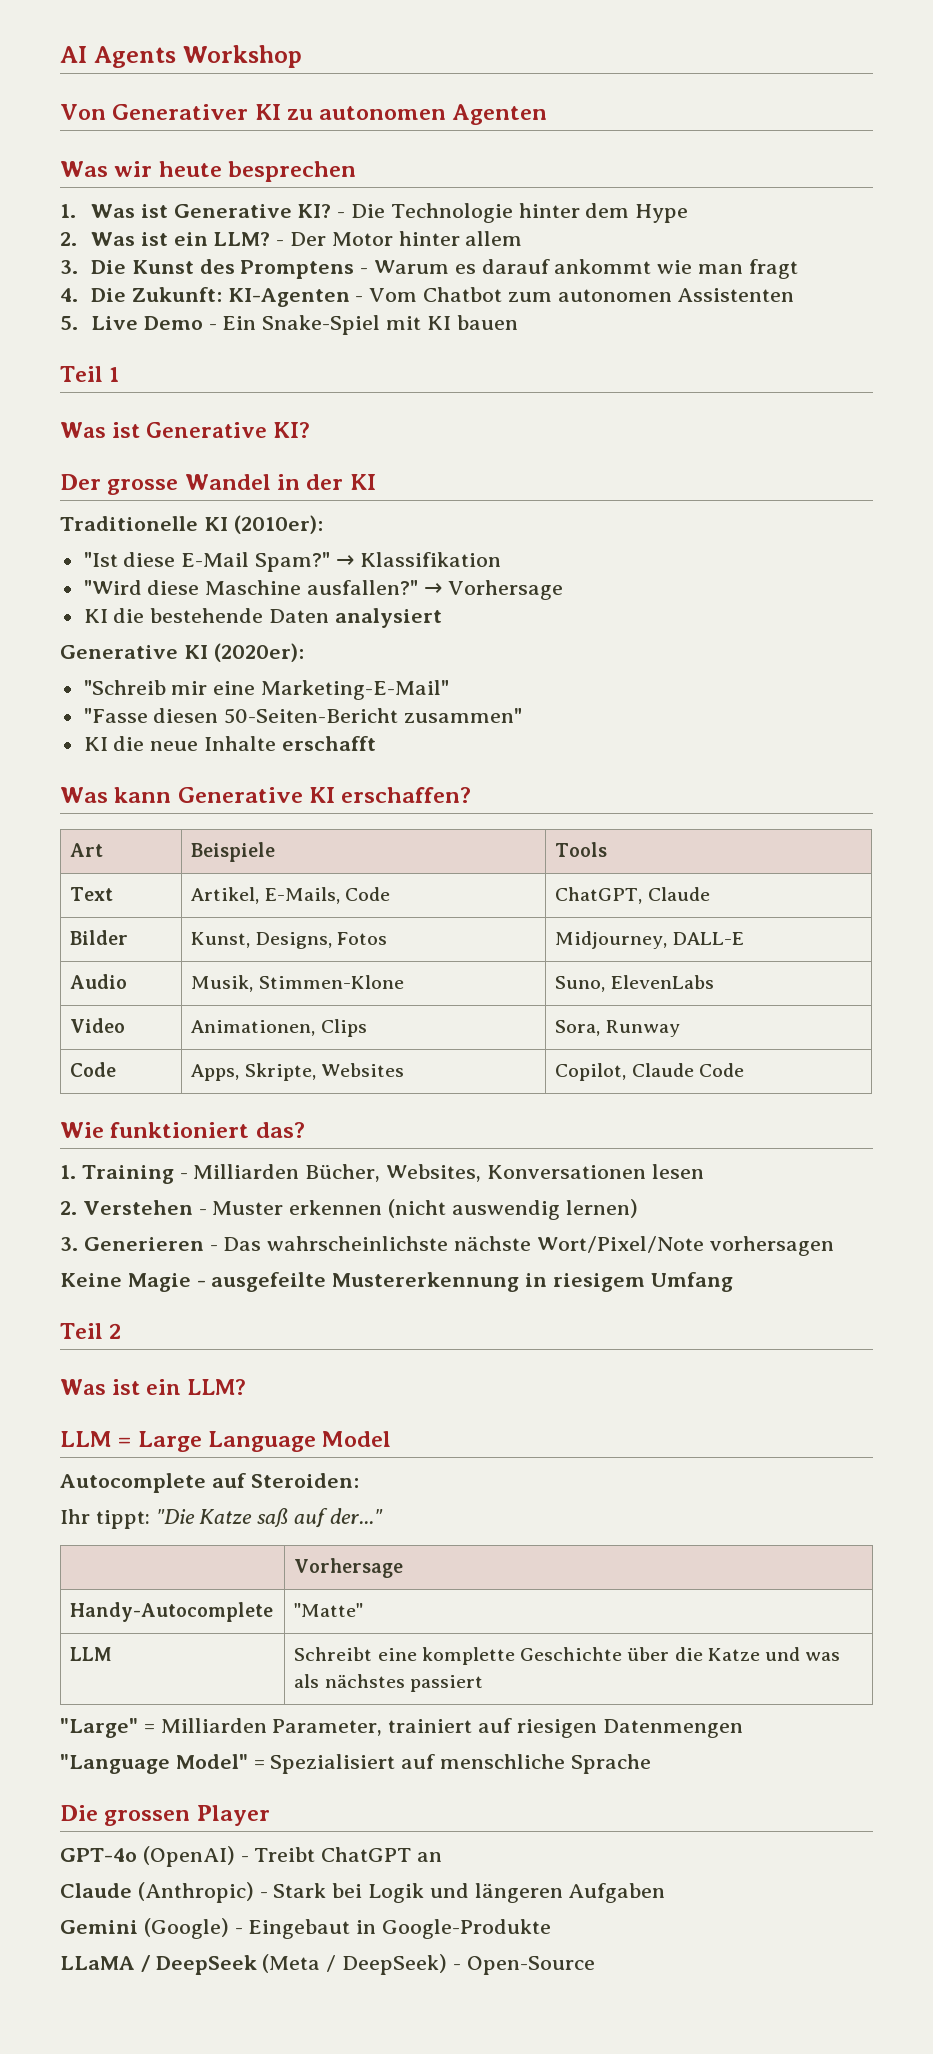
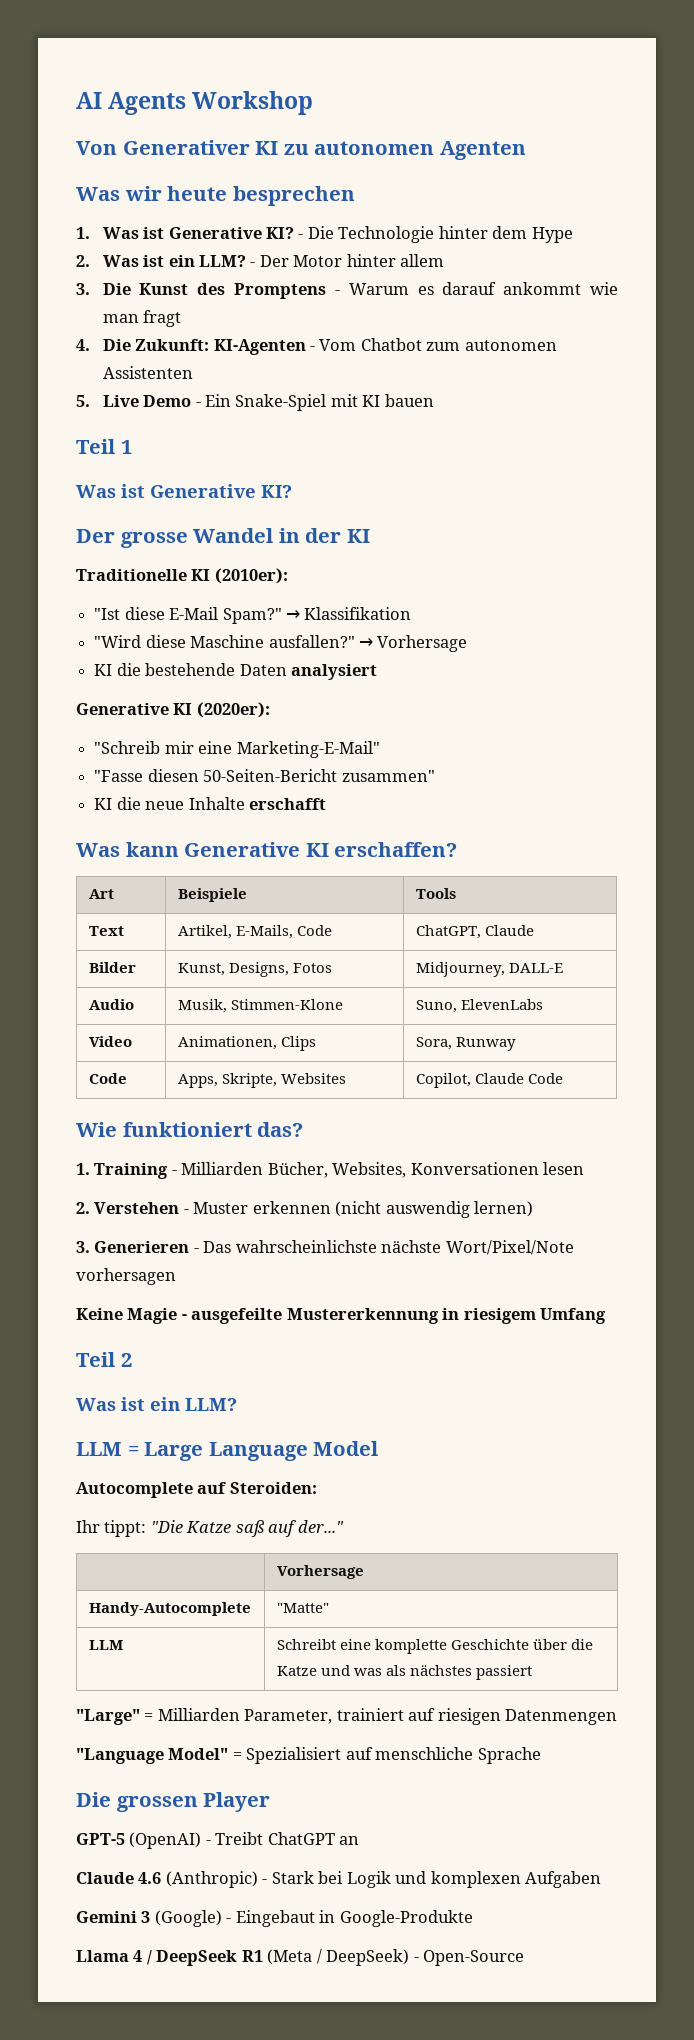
[60,1848,137,1862] GPT-4o -> [76,1833,125,1845] GPT-5
(132, 1890) none -> [138,1872,162,1884] 4.6
[474,1883,563,1903] längeren -> [430,1871,521,1888] komplexen
(138, 1927) none -> [141,1911,151,1923] 3
[60,1956,135,1970] LLaMA -> [76,1950,143,1962] Llama 4
(257, 1965) none -> [241,1950,263,1962] R1

